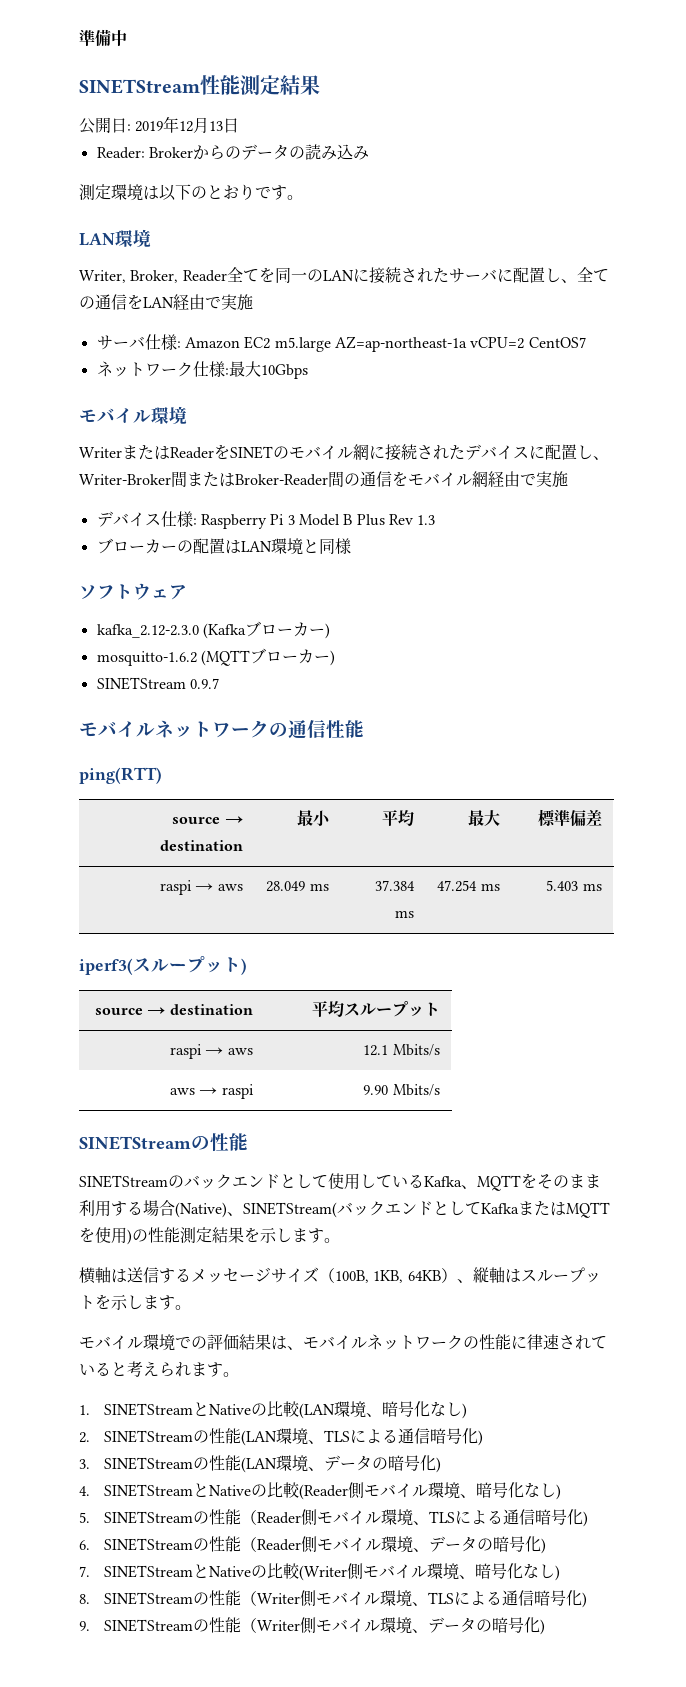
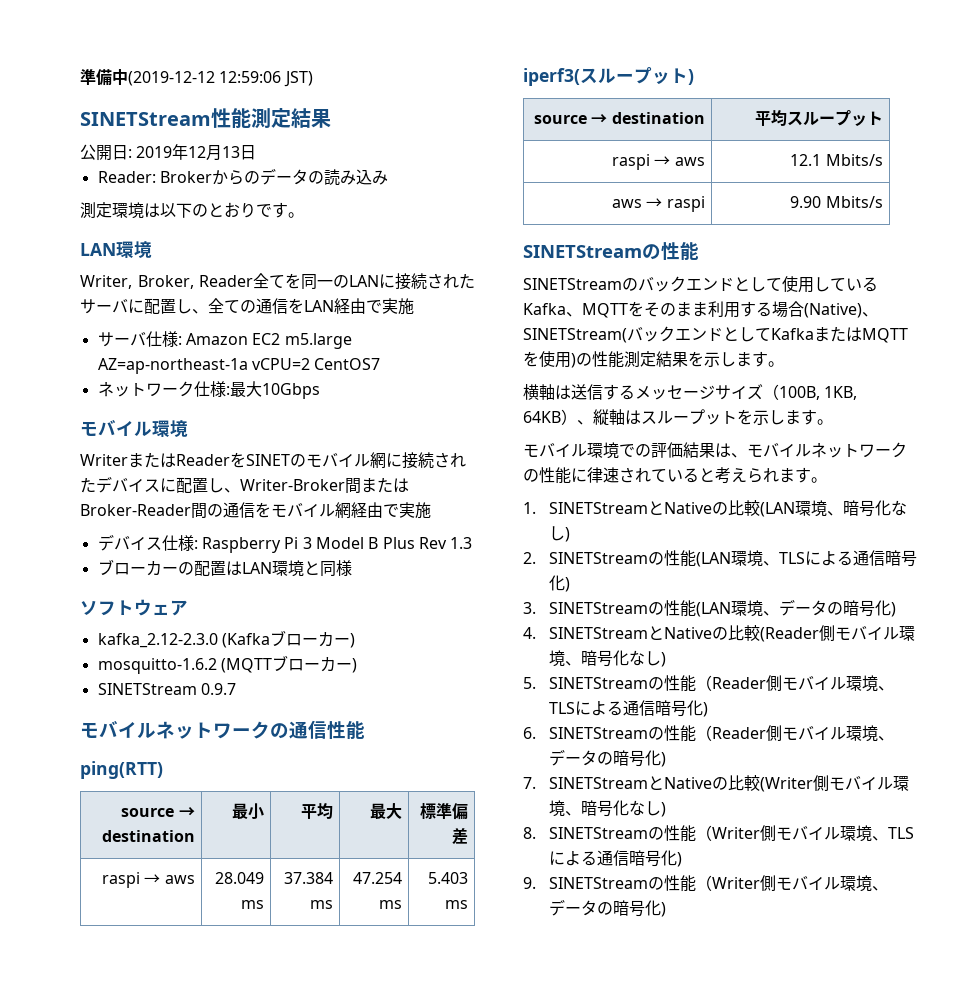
(127, 38) none -> [128,71,313,87] (2019-12-12 12:59:06 JST)

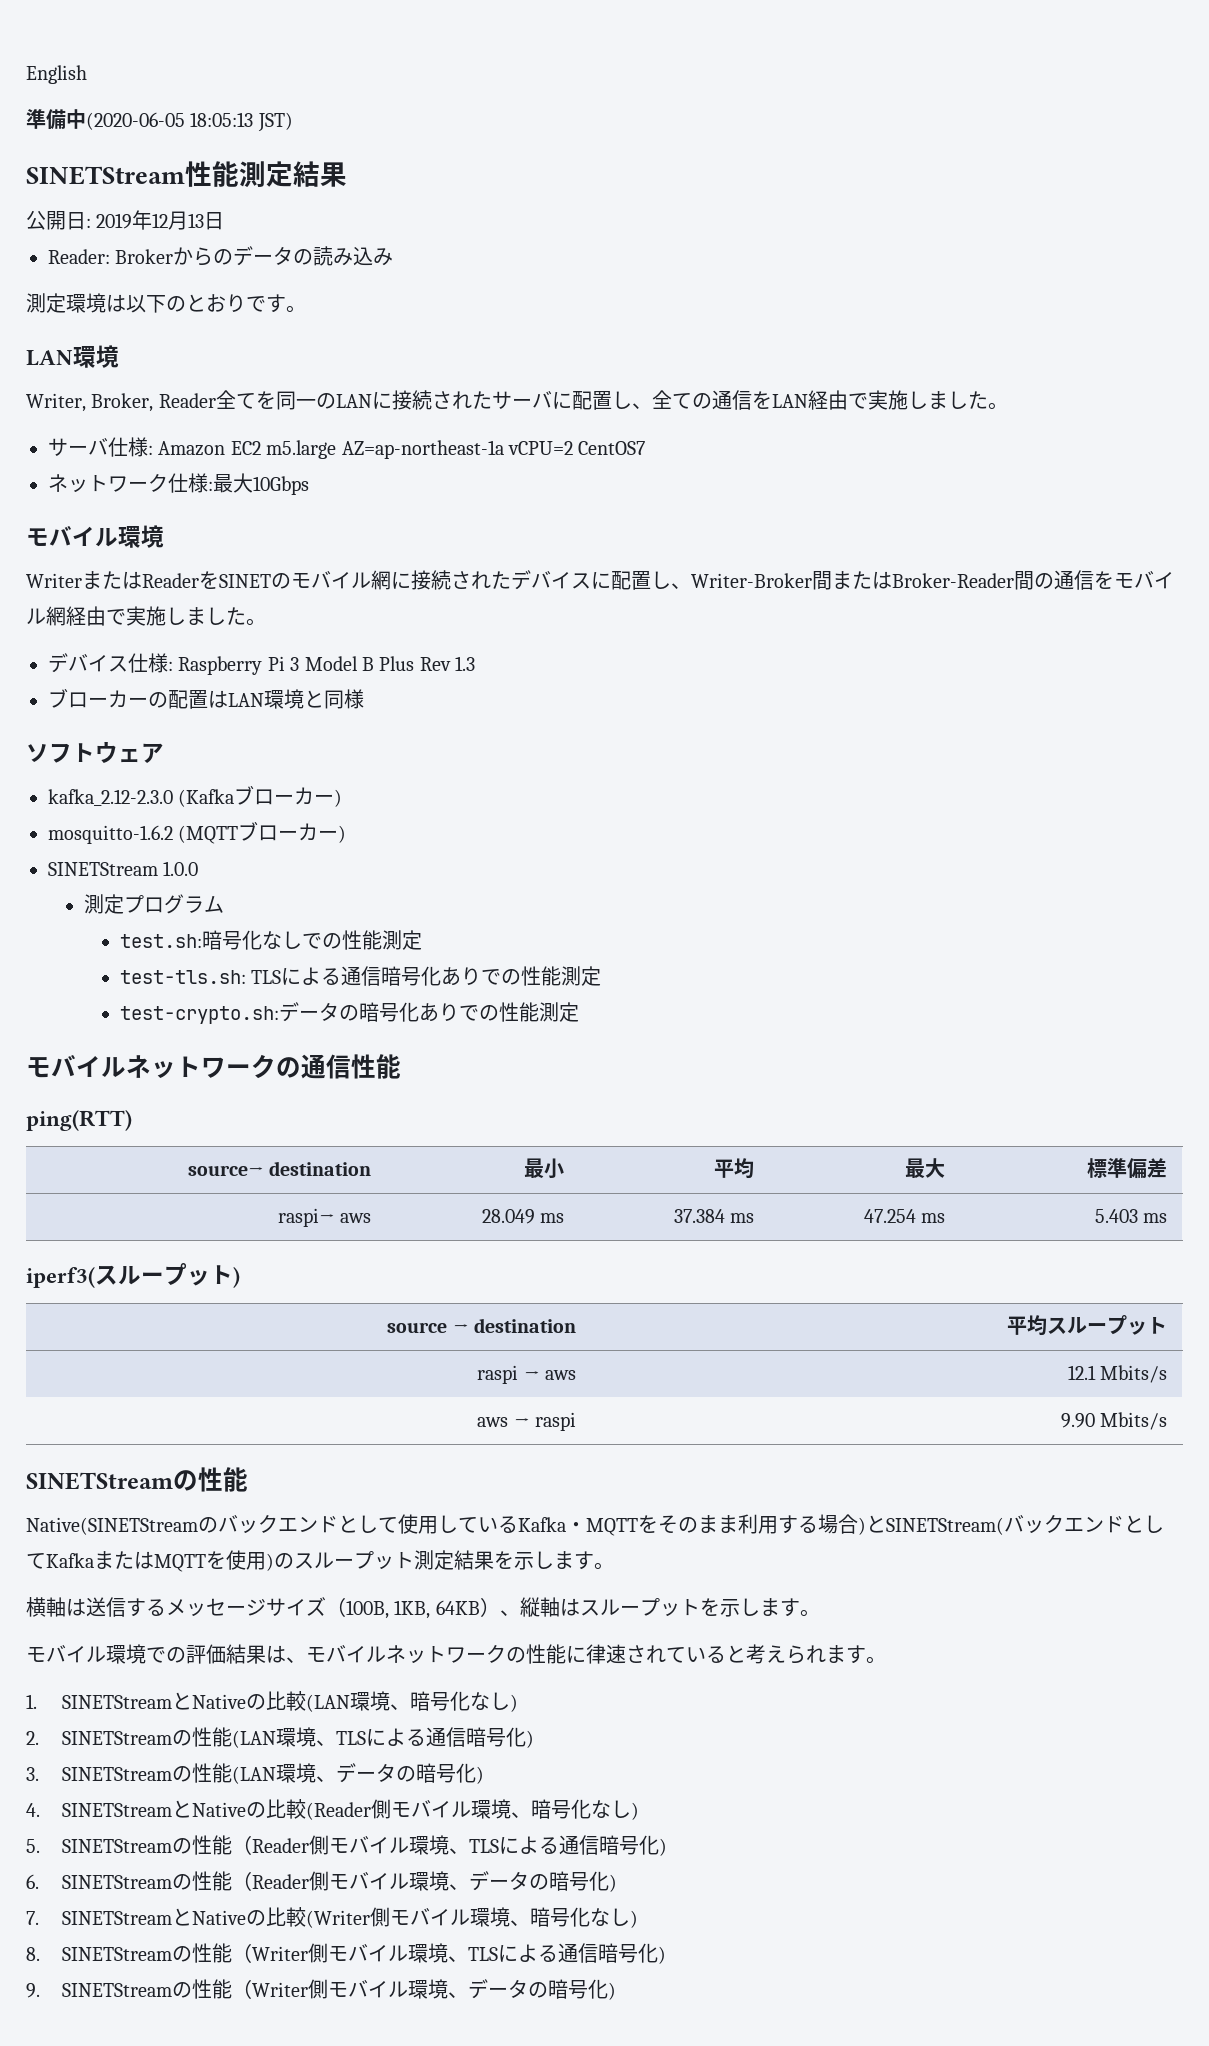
[80,68,282,86] 準備中(2019-12-12 12:59:06 -> [26,65,87,84] [26,109,254,130] English // 準備中(2020-06-05 18:05:13
(414, 306) none -> [907,391,1008,410] しました。
(431, 510) none -> [166,607,266,626] しました。
[200,683,236,695] 0.9.7 -> [163,861,199,876] [83,894,224,914] [119,930,422,950] [119,966,602,986] [119,1002,579,1024] 1.0.0 // 測定プログラム // test.sh:暗号化なしでの性能測定 // test-tls.sh: TLSによる通信暗号化ありでの性能測定 // test-crypto.sh:データの暗号化ありでの性能測定
[121,807,195,817] source → -> [187,1165,264,1176] source→
[102,872,161,888] raspi → -> [277,1208,335,1227] raspi→
[523,278,622,290] SINETStream -> [26,1517,198,1535] Native(SINETStream
[566,312,582,317] 、 -> [566,1522,586,1532] ・
[804,303,878,318] (Native)、 -> [858,1515,886,1535] )と
[592,351,624,368] 性能 -> [294,1551,414,1570] スループット

